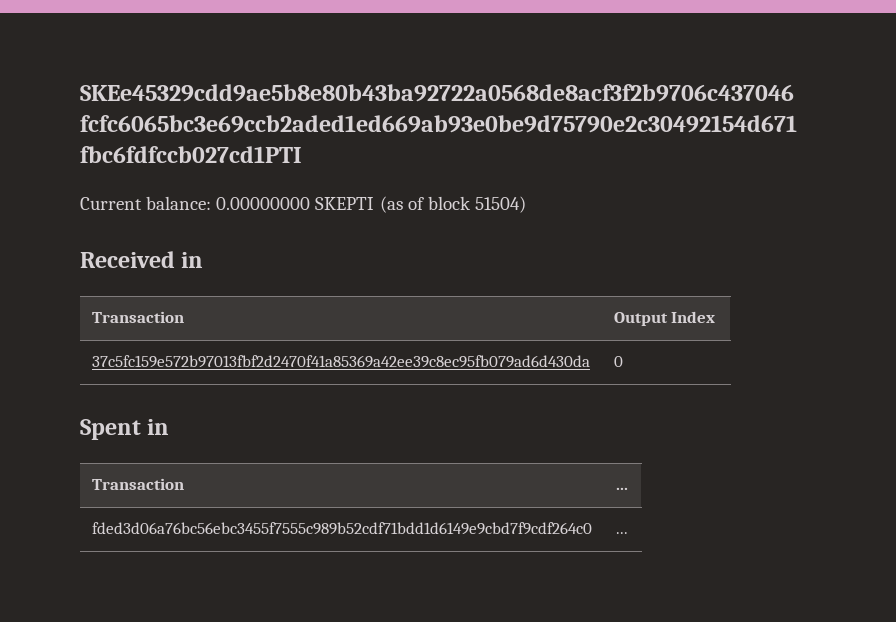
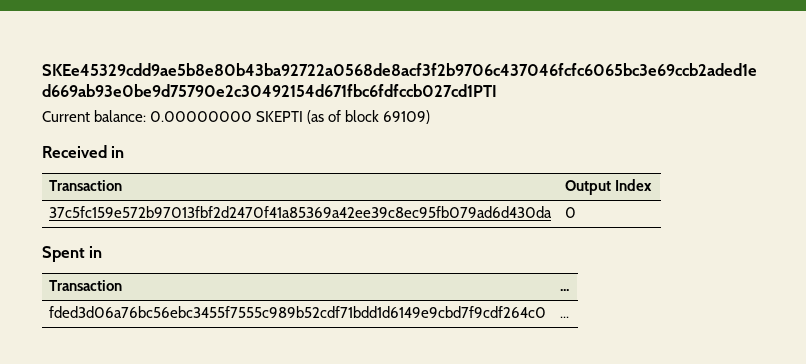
[474,196,526,213] 51504) -> [383,110,431,124] 69109)

